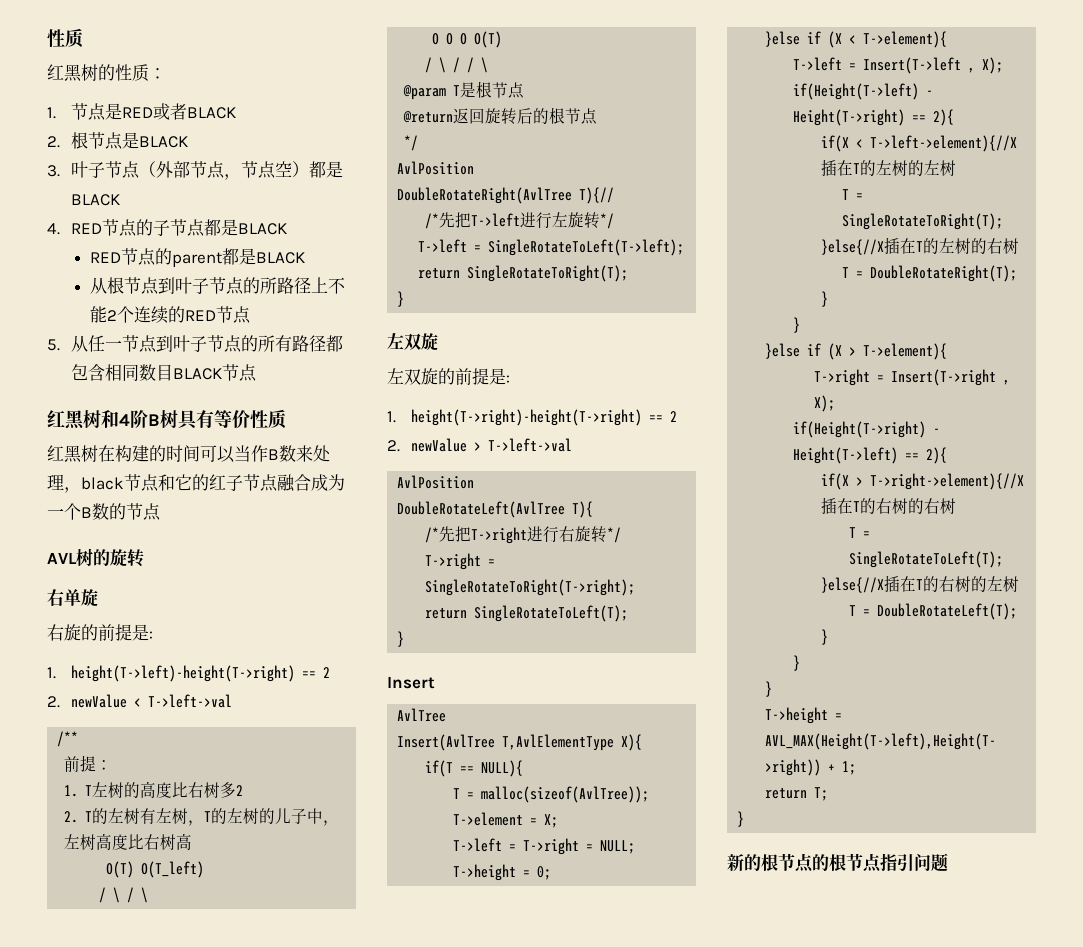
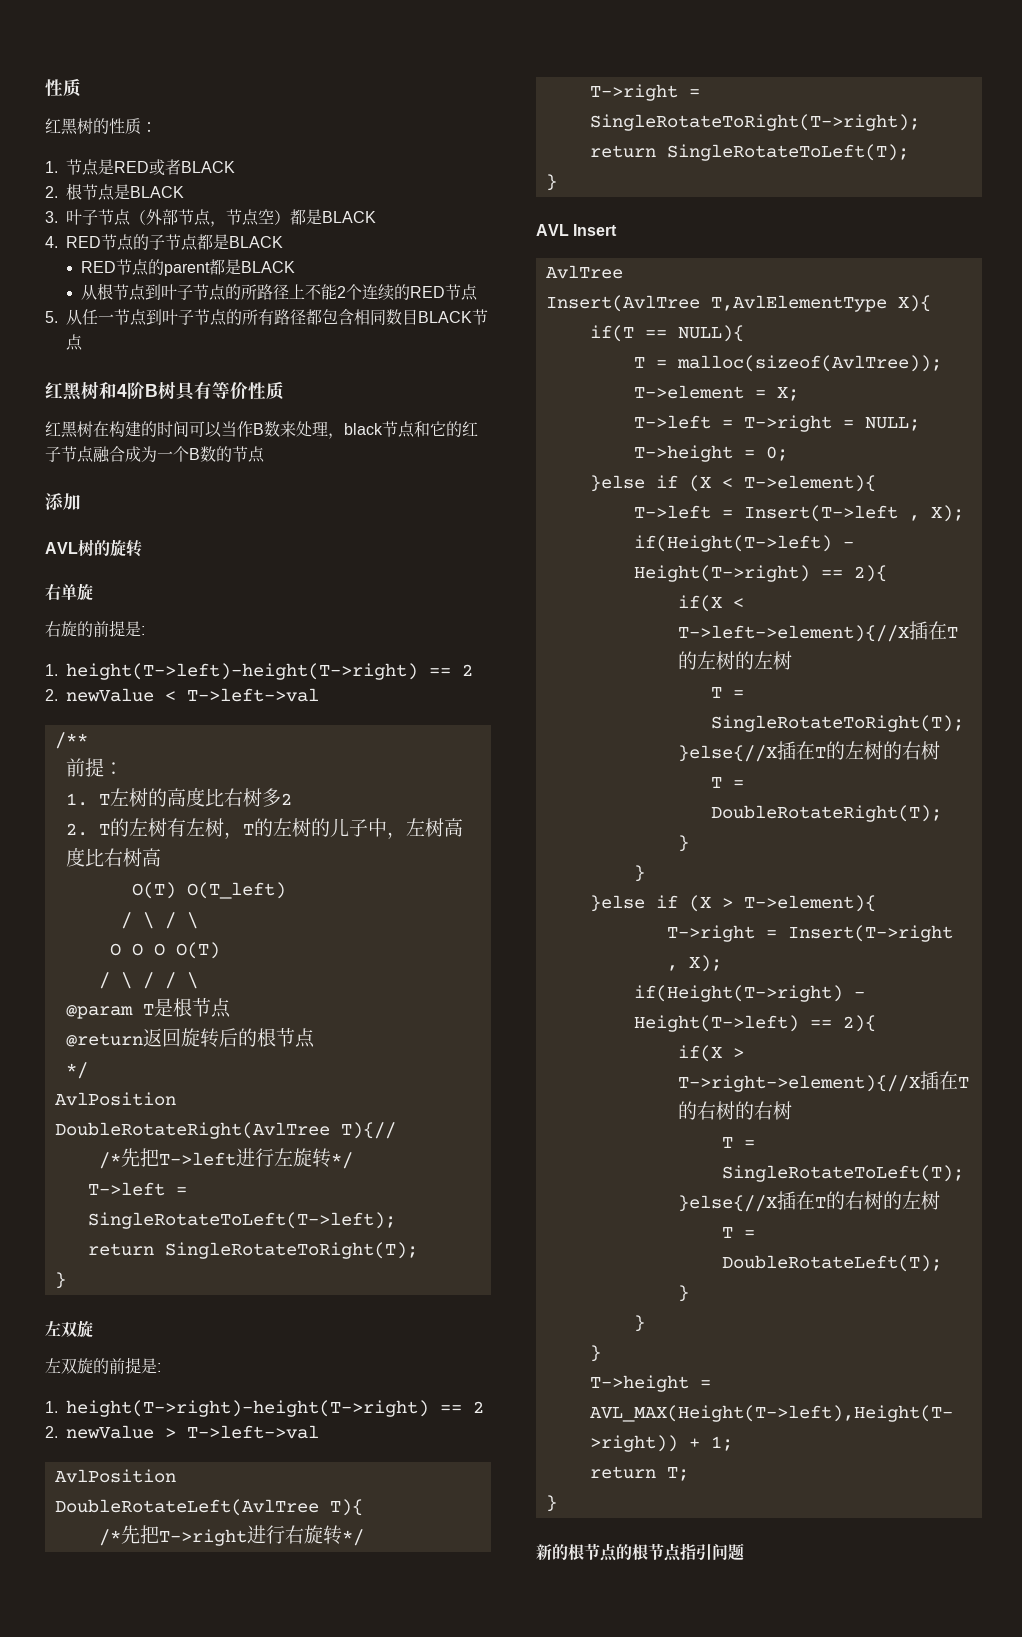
(161, 512) none -> [45,493,81,510] // 添加
(405, 639) none -> [536,224,569,236] AVL

